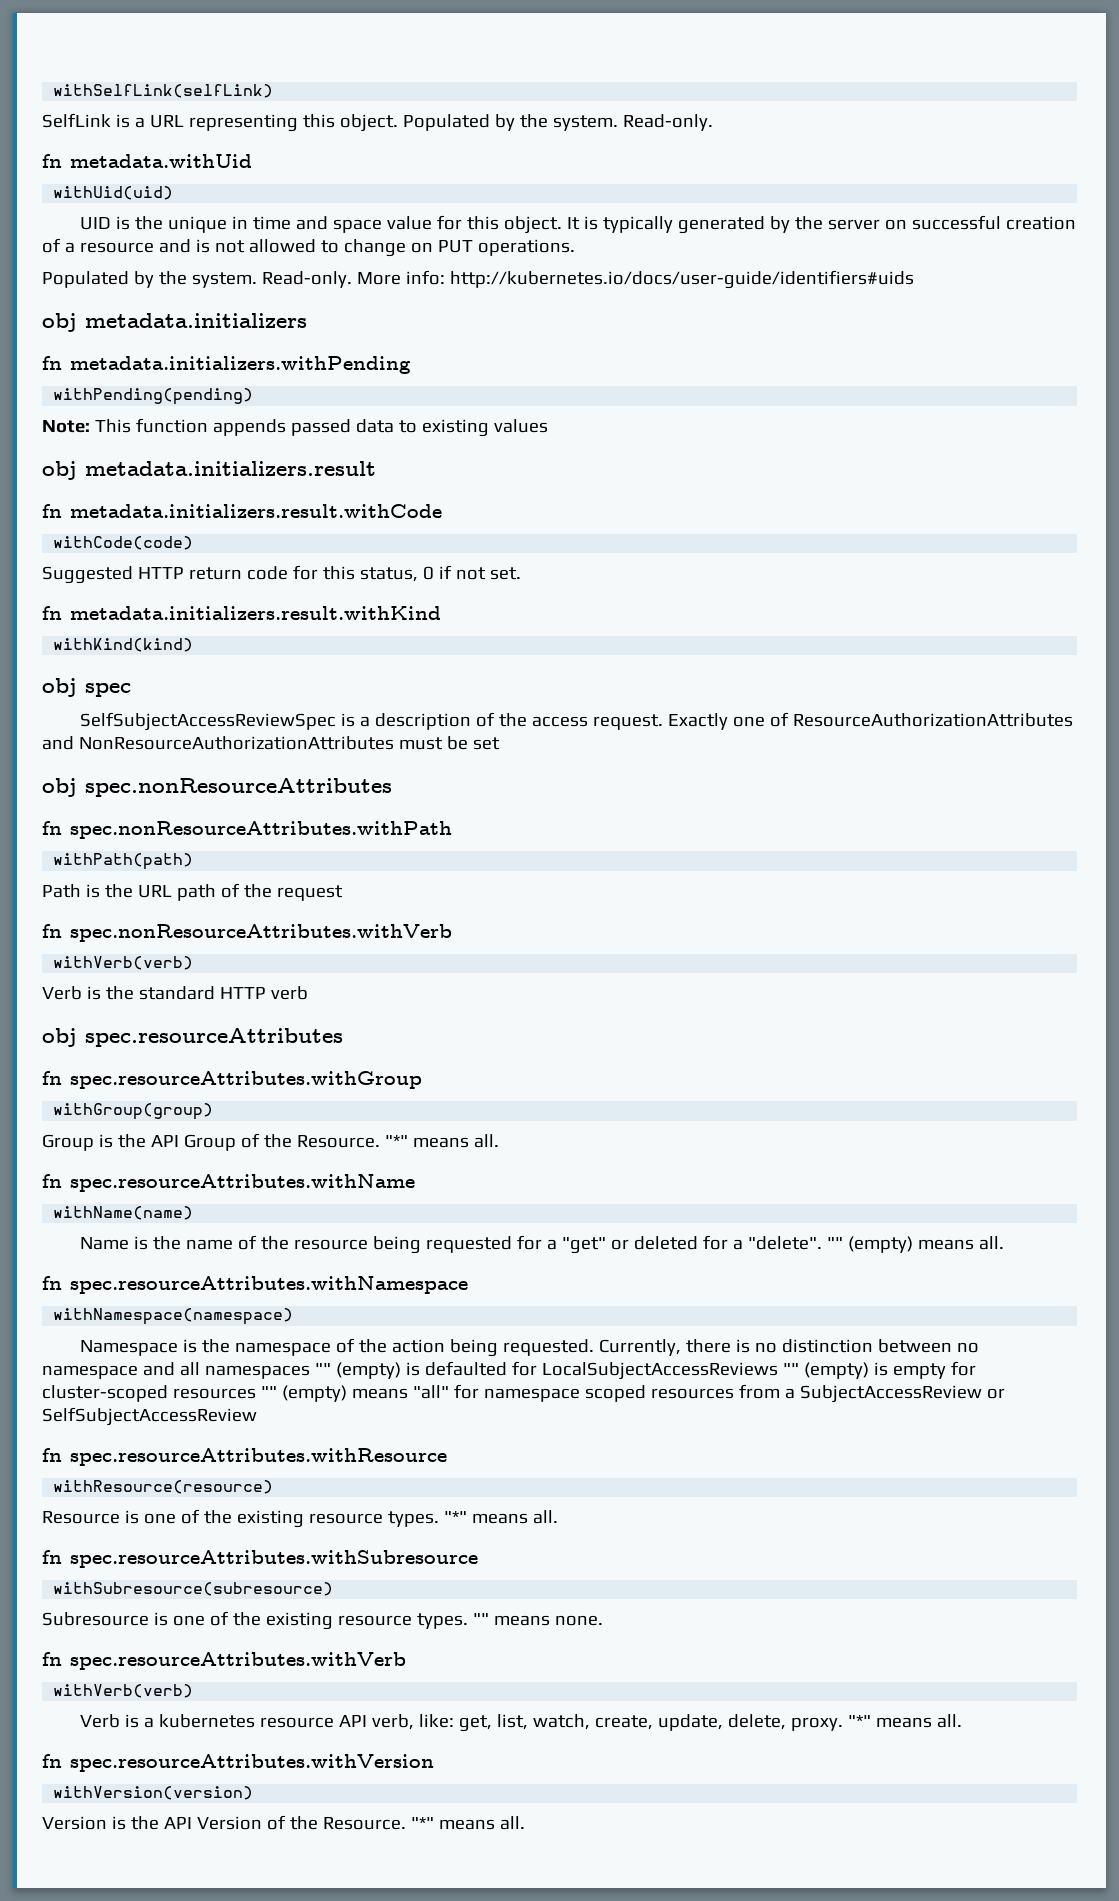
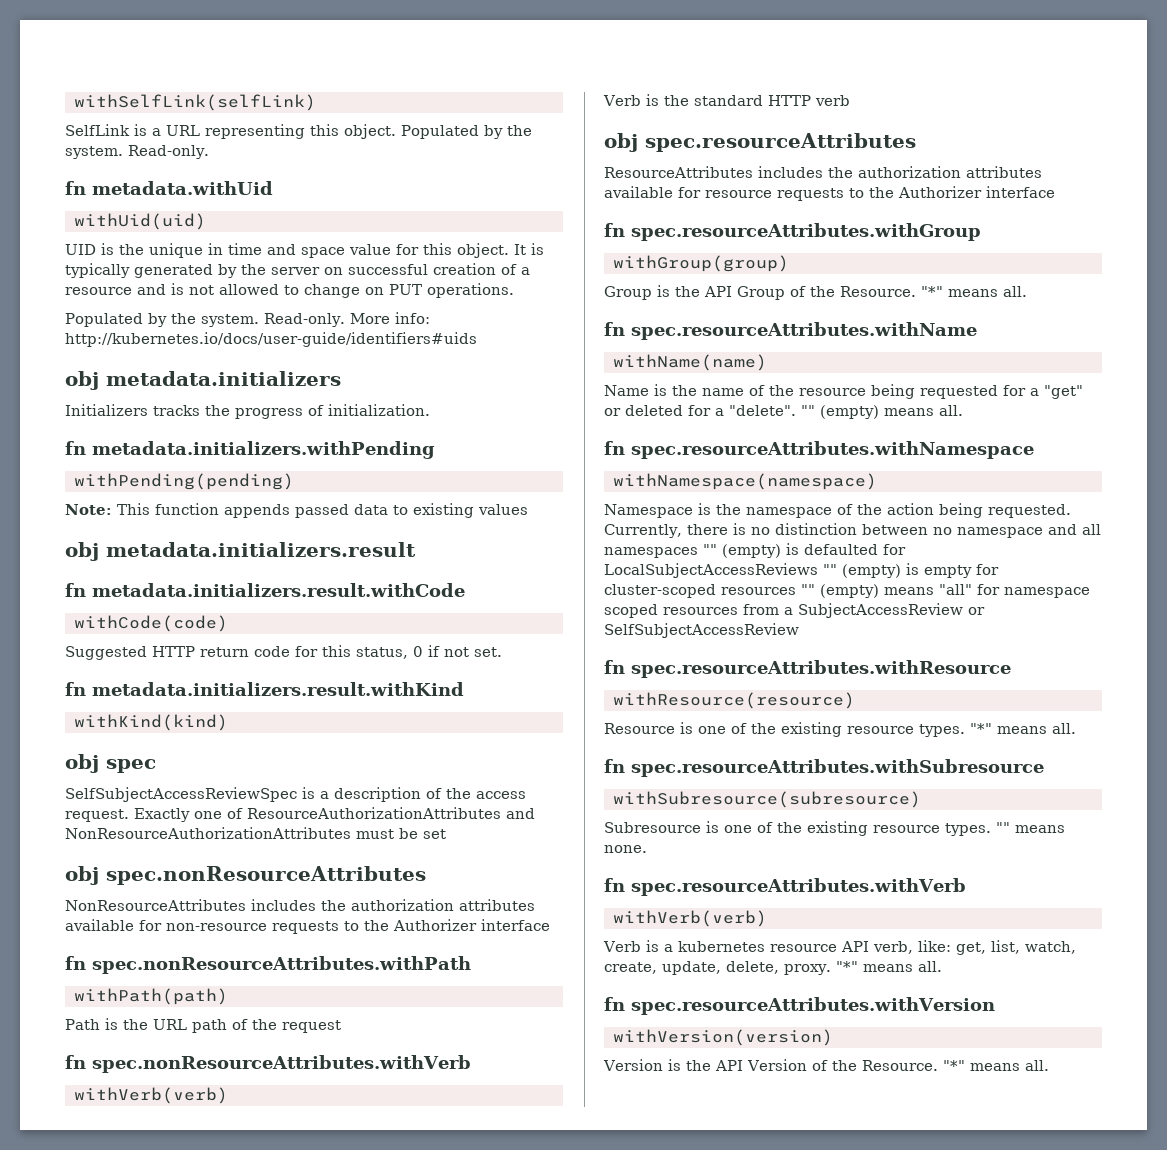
(307, 320) none -> [65,404,430,419] // Initializers tracks the progress of initialization.
(392, 787) none -> [65,899,535,911] [65,919,550,934] // NonResourceAttributes includes the authorization attributes available for non-resource requests to the Authorizer interface
(343, 1037) none -> [604,166,1042,178] [604,186,1055,201] // ResourceAttributes includes the authorization attributes available for resource requests to the Authorizer interface

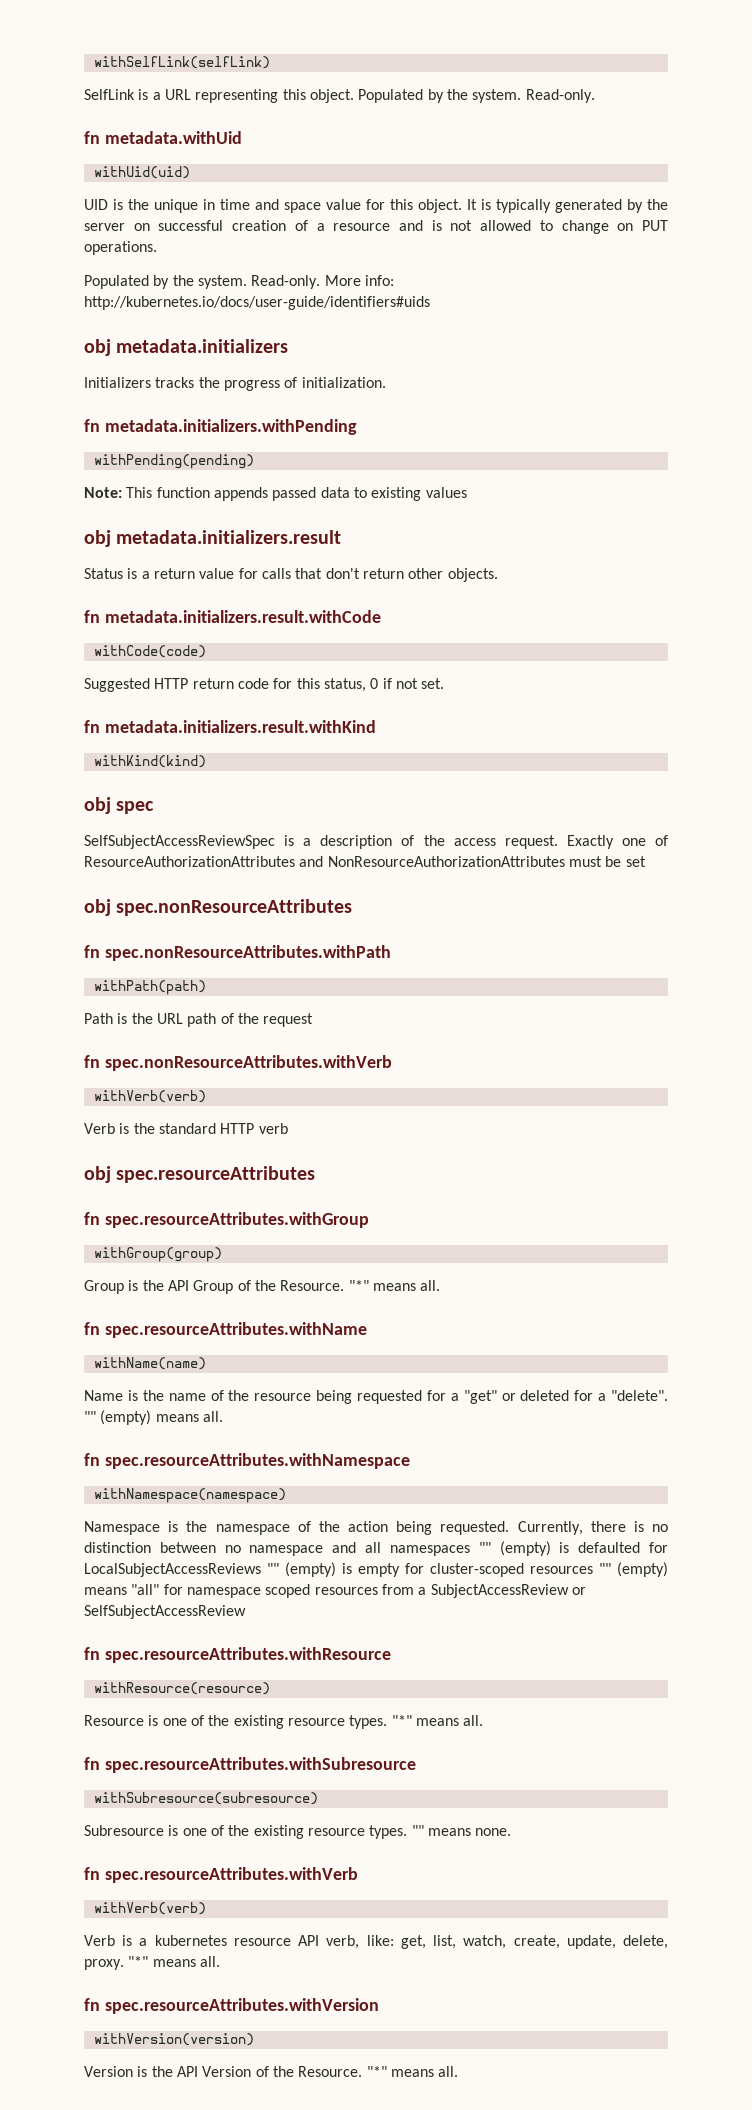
(416, 549) none -> [84,568,498,582] // Status is a return value for calls that don't return other objects.
[65,899,535,911] [65,919,550,934] // NonResourceAttributes includes the authorization attributes available for non-resource requests to the Authorizer interface -> (353, 907) none
[604,166,1042,178] [604,186,1055,201] // ResourceAttributes includes the authorization attributes available for resource requests to the Authorizer interface -> (316, 1174) none

